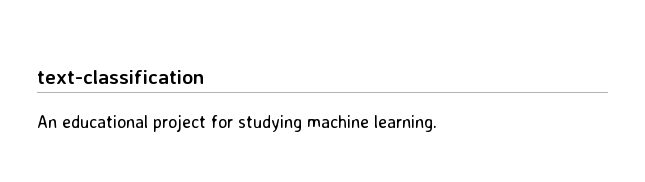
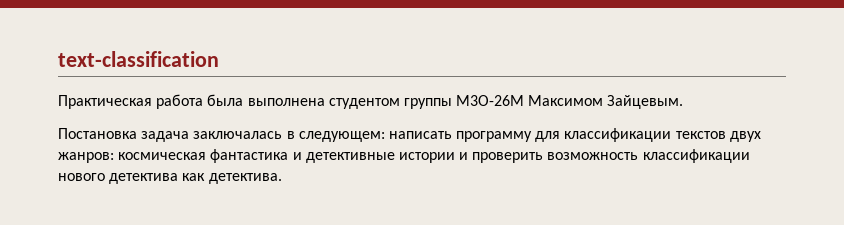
[37,114,437,132] An educational project for studying machine learning. -> [58,94,684,109] [58,128,761,142] [58,149,750,163] [58,173,282,184] Практическая работа была выполнена студентом группы М3О-26М Максимом Зайцевым. // Постановка задача заключалась в следующем: написать программу для классификации текстов двух жанров: космическая фантастика и детективные истории и проверить возможность классификации нового детектива как детектива.

